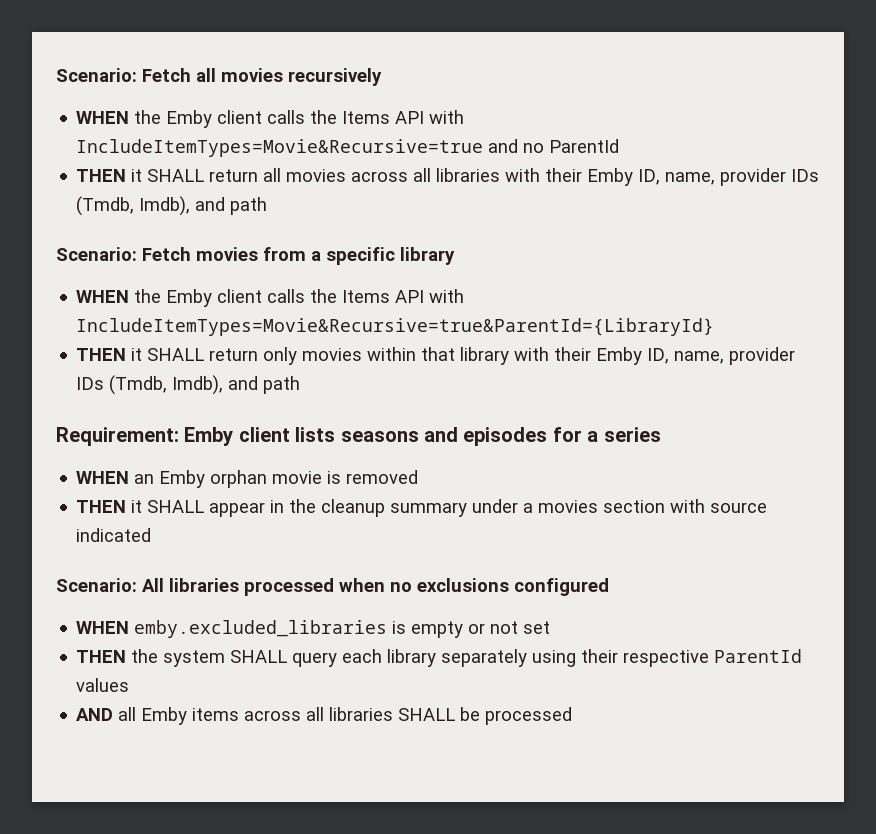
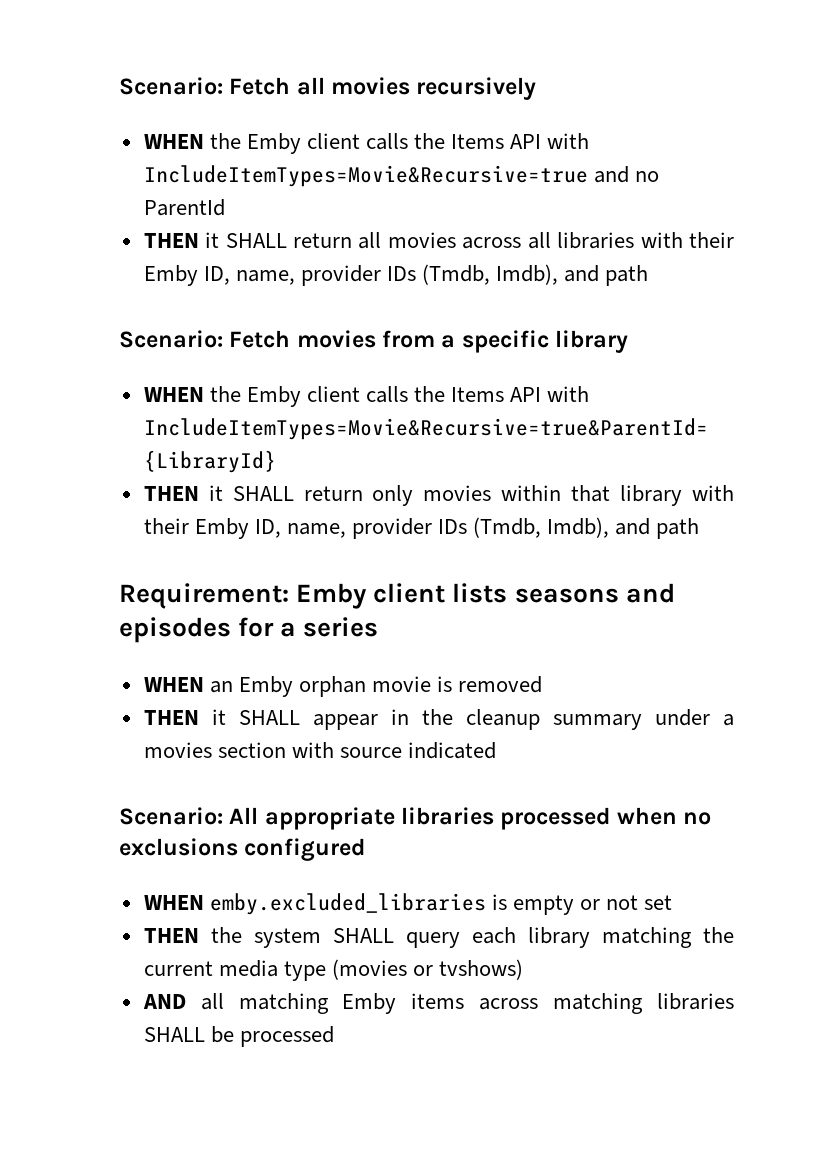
(164, 585) none -> [264,807,395,830] appropriate
[441,649,803,667] [76,678,130,692] separately using their respective ParentId values -> [601,927,734,948] [143,959,524,981] matching the current media type (movies or tvshows)
(137, 714) none -> [238,993,329,1014] matching
[306,707,325,721] all -> [553,993,644,1014] matching

